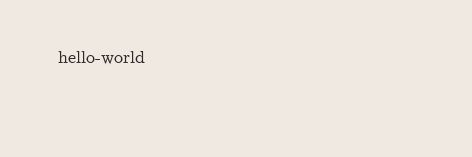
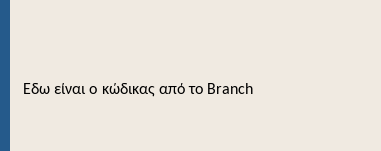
[58,51,145,65] hello-world -> [23,83,254,97] Εδω είναι ο κώδικας από το Branch

